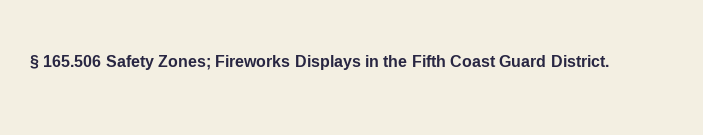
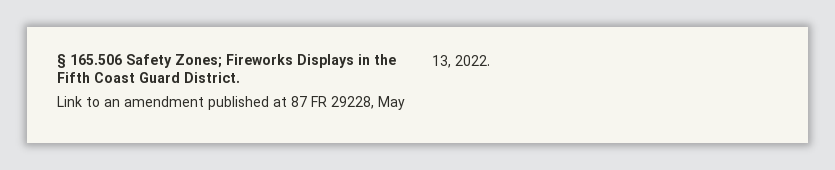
(609, 61) none -> [57,96,405,110] [432,55,490,68] // Link to an amendment published at 87 FR 29228, May 13, 2022.

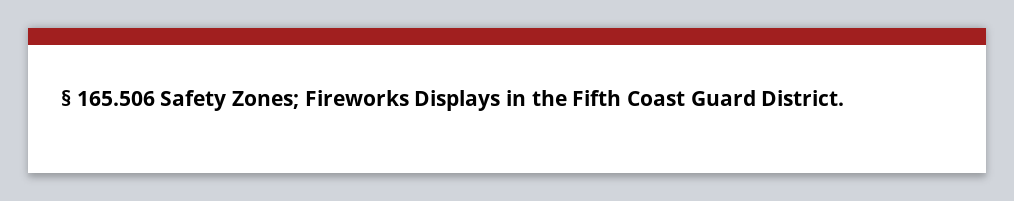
[57,96,405,110] [432,55,490,68] // Link to an amendment published at 87 FR 29228, May 13, 2022. -> (845, 98) none

